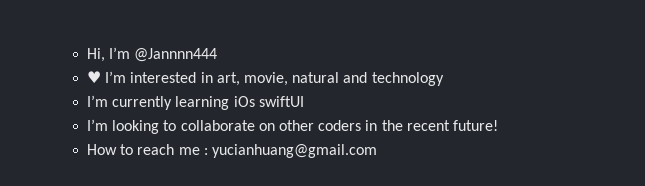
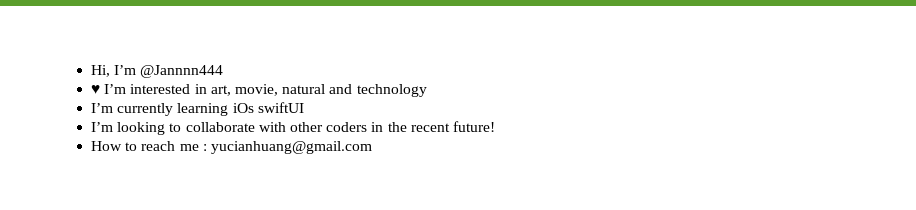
[258,123,275,131] on -> [258,122,286,132] with

